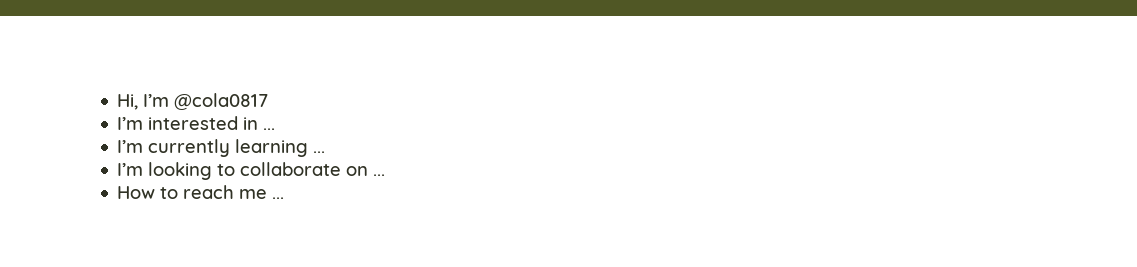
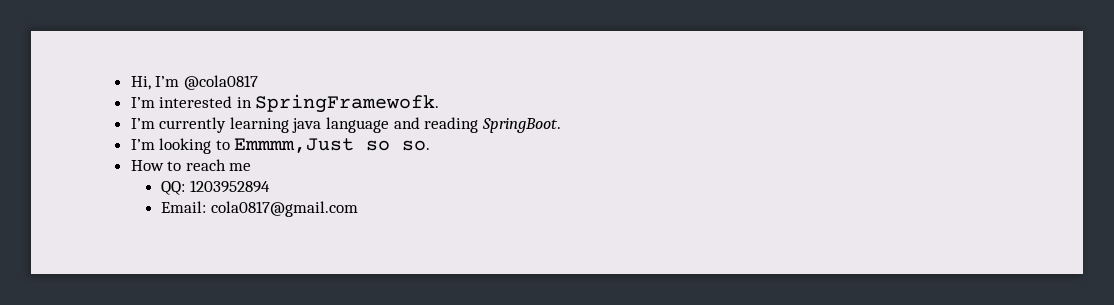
[263,128,276,130] ... -> [255,94,440,113] SpringFramewofk.
[313,151,326,153] ... -> [292,117,561,133] java language and reading SpringBoot.
[240,162,386,176] collaborate on ... -> [234,138,431,153] Emmmm,Just so so.
[272,197,285,199] ... -> [161,180,270,195] [161,201,358,217] // QQ: 1203952894 // Email: cola0817@gmail.com

